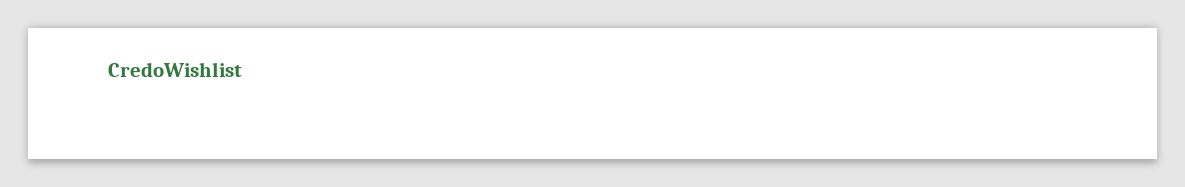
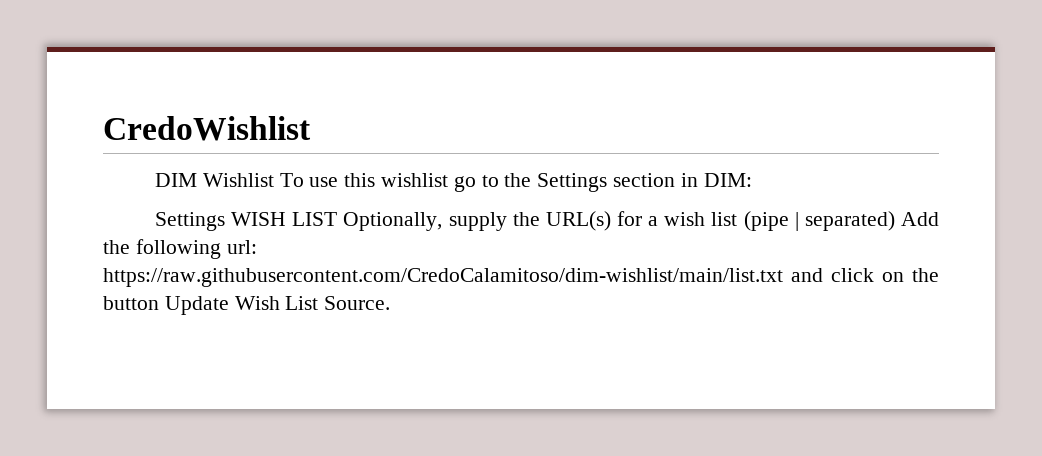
(242, 69) none -> [154,173,752,192] [154,211,940,231] [103,239,257,259] [103,268,939,287] [103,296,391,315] // DIM Wishlist To use this wishlist go to the Settings section in DIM: // Settings WISH LIST Optionally, supply the URL(s) for a wish list (pipe | separated) Add the following url: https://raw.githubusercontent.com/CredoCalamitoso/dim-wishlist/main/list.txt and click on the button Update Wish List Source.

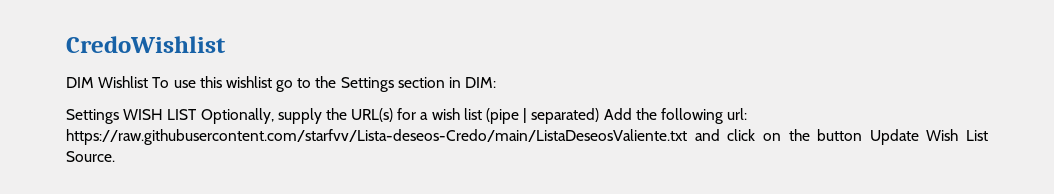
[103,268,783,287] https://raw.githubusercontent.com/CredoCalamitoso/dim-wishlist/main/list.txt -> [66,129,687,145] https://raw.githubusercontent.com/starfvv/Lista-deseos-Credo/main/ListaDeseosValiente.txt

